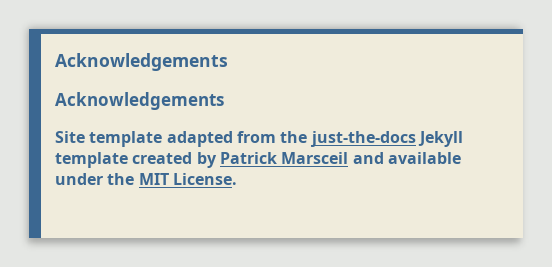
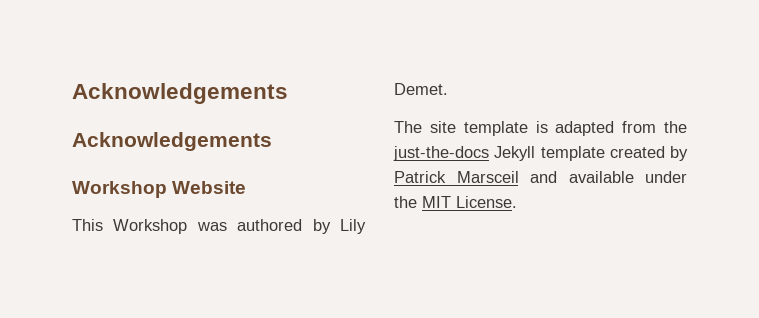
[55,131,163,147] Site template -> [72,181,247,198] [72,219,366,234] [394,83,448,95] [394,121,548,136] Workshop Website // This Workshop was authored by Lily Demet. // The site template is

